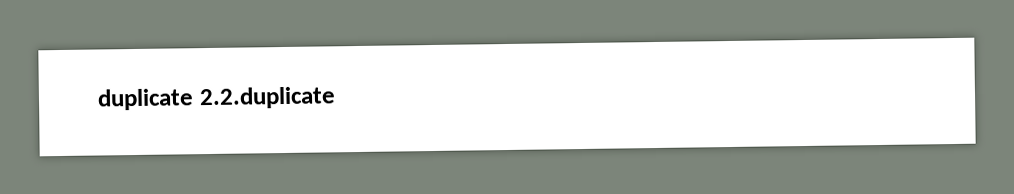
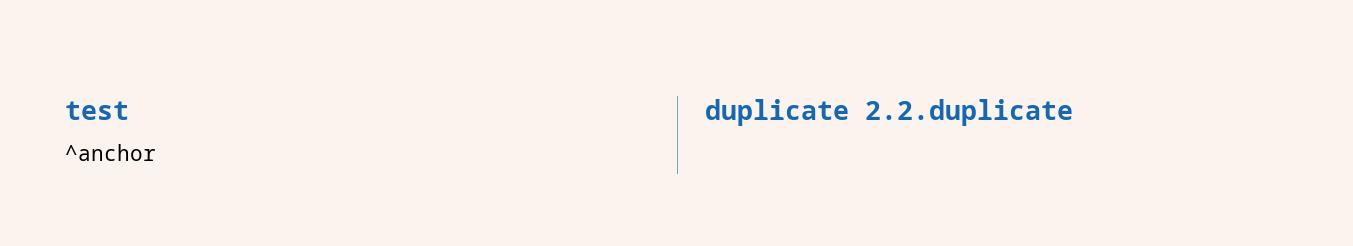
(97, 99) none -> [65,101,129,120] [65,144,156,161] test // ^anchor //

